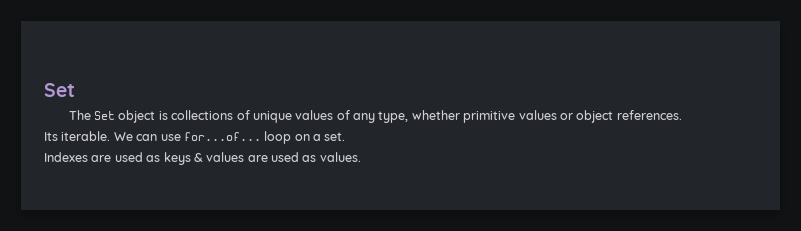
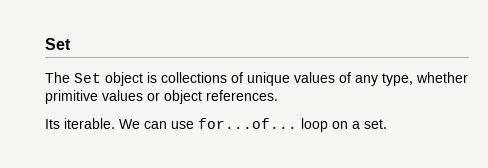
[44,152,361,165] // Indexes are used as keys & values are used as values. -> (387, 124) none

